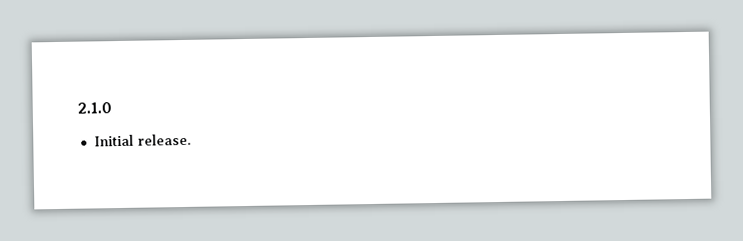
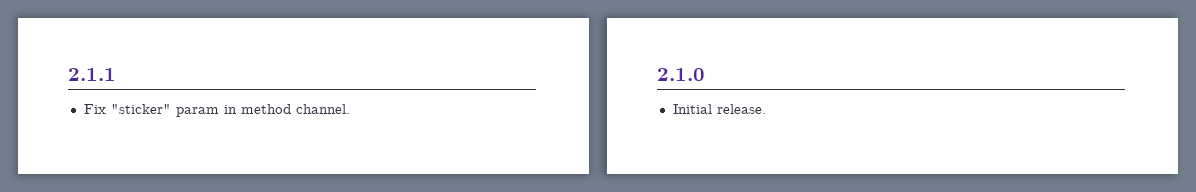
(77, 108) none -> [68,68,116,81] [83,104,350,117] 2.1.1 // Fix "sticker" param in method channel. //

